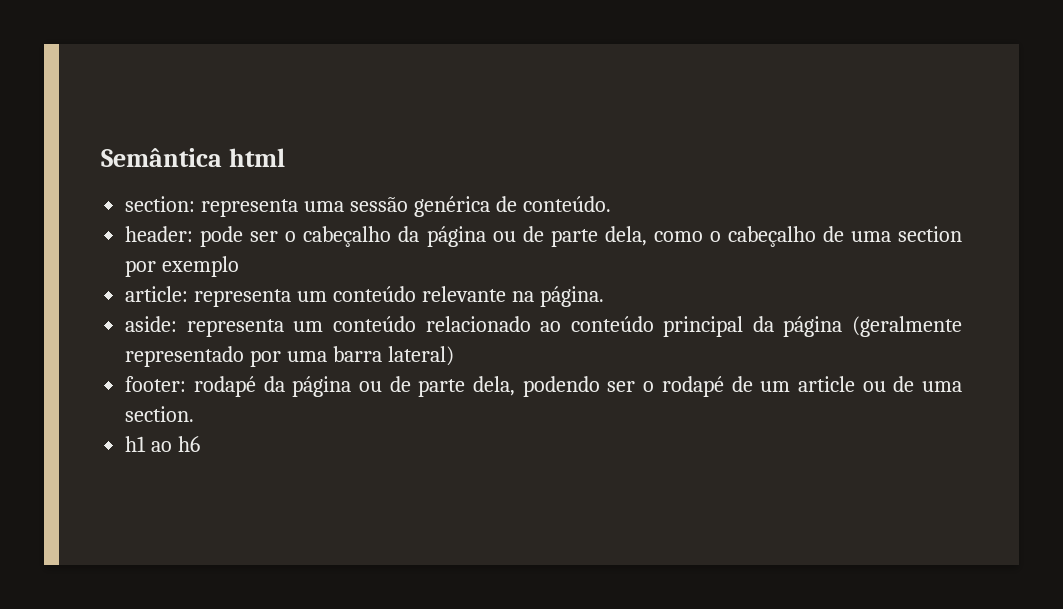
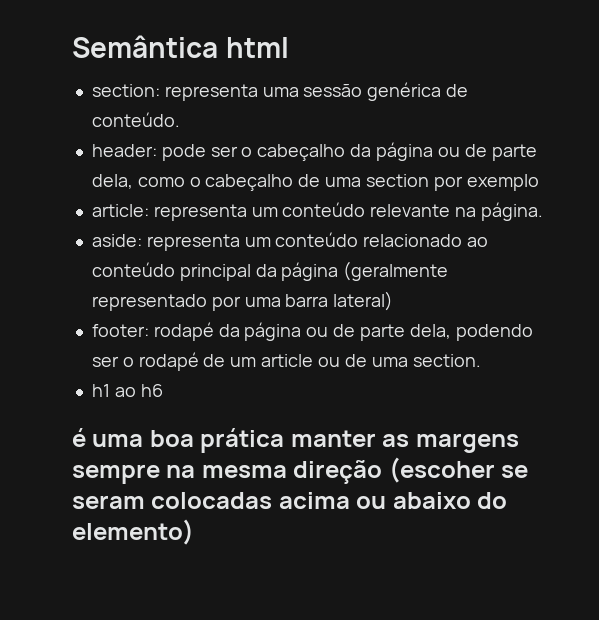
(201, 444) none -> [72,428,519,453] [72,457,529,484] [72,492,508,509] [72,519,194,545] // é uma boa prática manter as margens sempre na mesma direção (escoher se seram colocadas acima ou abaixo do elemento)

